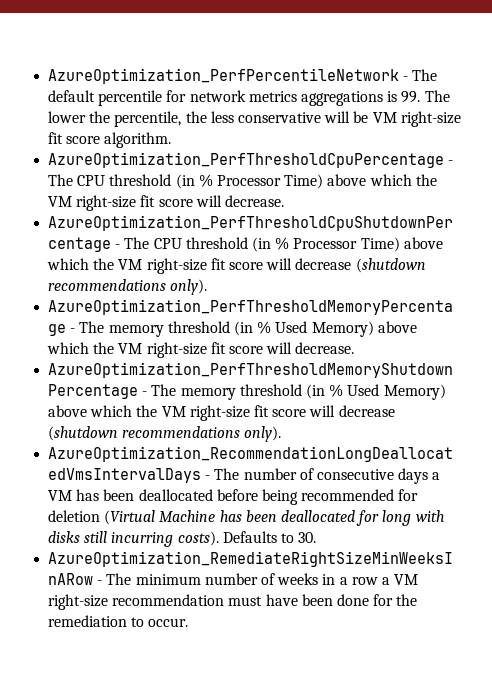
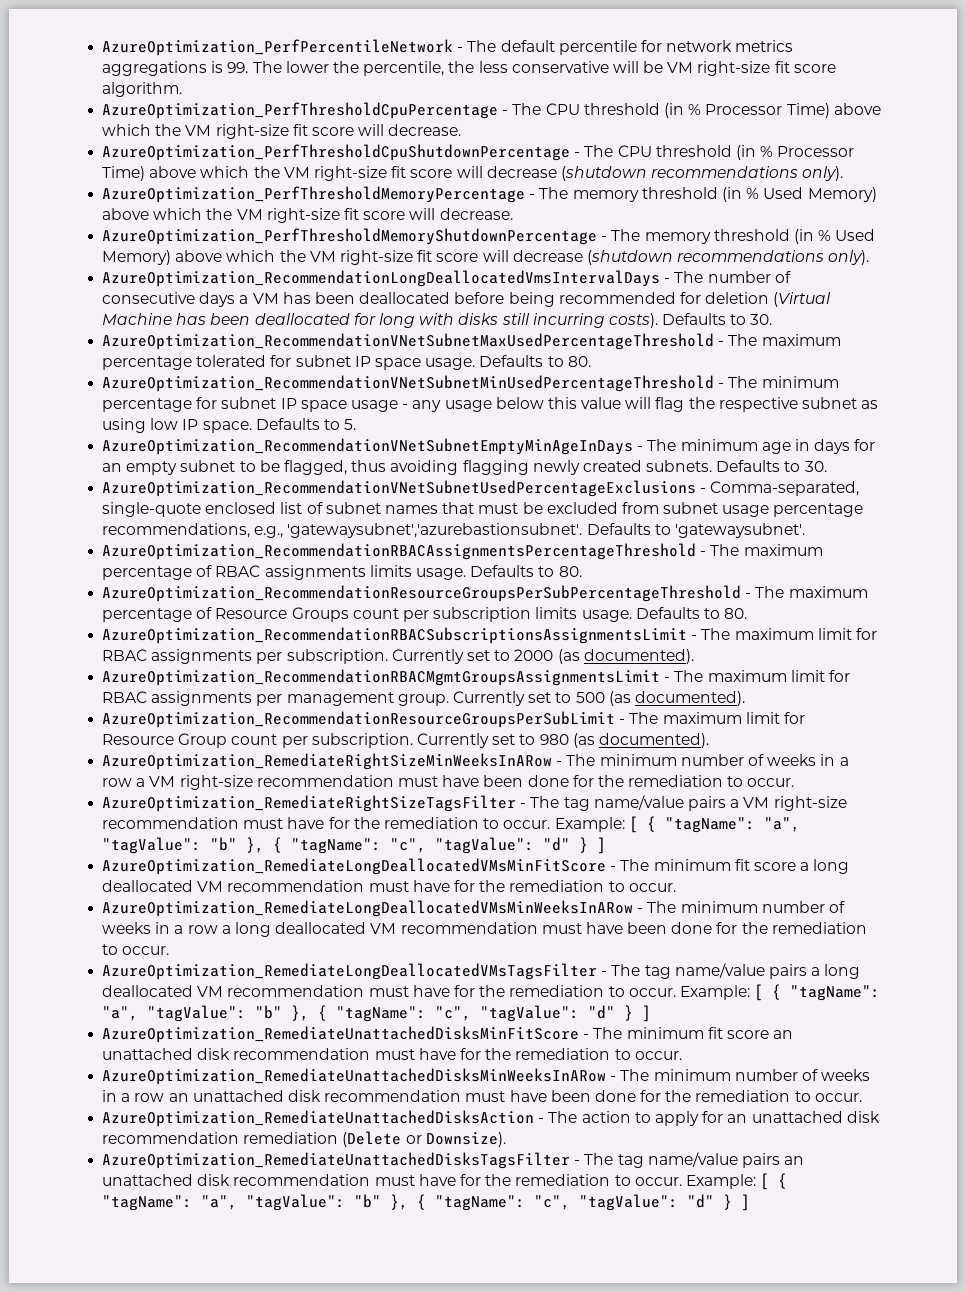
(317, 537) none -> [102,333,841,350] [102,355,591,370] [102,375,839,392] [102,397,879,412] [102,418,357,433] [102,438,876,455] [102,460,827,475] [102,480,860,497] [102,502,864,517] [102,523,805,538] [102,543,823,560] [102,565,582,580] [102,585,868,602] [102,607,748,622] [102,627,877,644] [102,649,694,664] [102,669,850,686] [102,691,745,706] [102,711,805,728] [102,733,709,748] // AzureOptimization_RecommendationVNetSubnetMaxUsedPercentageThreshold - The maximum percentage tolerated for subnet IP space usage. Defaults to 80. // AzureOptimization_RecommendationVNetSubnetMinUsedPercentageThreshold - The minimum percentage for subnet IP space usage - any usage below this value will flag the respective subnet as using low IP space. Defaults to 5. // AzureOptimization_RecommendationVNetSubnetEmptyMinAgeInDays - The minimum age in days for an empty subnet to be flagged, thus avoiding flagging newly created subnets. Defaults to 30. // AzureOptimization_RecommendationVNetSubnetUsedPercentageExclusions - Comma-separated, single-quote enclosed list of subnet names that must be excluded from subnet usage percentage recommendations, e.g., 'gatewaysubnet','azurebastionsubnet'. Defaults to 'gatewaysubnet'. // AzureOptimization_RecommendationRBACAssignmentsPercentageThreshold - The maximum percentage of RBAC assignments limits usage. Defaults to 80. // AzureOptimization_RecommendationResourceGroupsPerSubPercentageThreshold - The maximum percentage of Resource Groups count per subscription limits usage. Defaults to 80. // AzureOptimization_RecommendationRBACSubscriptionsAssignmentsLimit - The maximum limit for RBAC assignments per subscription. Currently set to 2000 (as documented). // AzureOptimization_RecommendationRBACMgmtGroupsAssignmentsLimit - The maximum limit for RBAC assignments per management group. Currently set to 500 (as documented). // AzureOptimization_RecommendationResourceGroupsPerSubLimit - The maximum limit for Resource Group count per subscription. Currently set to 980 (as documented).
(189, 622) none -> [102,795,847,812] [102,816,800,833] [102,837,607,854] [102,858,850,875] [102,880,676,892] [102,900,845,917] [102,922,867,937] [102,944,170,955] [102,963,861,980] [102,984,881,1001] [102,1005,652,1022] [102,1026,794,1043] [102,1048,682,1060] [102,1068,871,1085] [102,1090,862,1102] [102,1110,880,1127] [102,1131,506,1147] [102,1152,805,1169] [102,1173,788,1190] [102,1194,751,1211] // AzureOptimization_RemediateRightSizeTagsFilter - The tag name/value pairs a VM right-size recommendation must have for the remediation to occur. Example: [ { "tagName": "a", "tagValue": "b" }, { "tagName": "c", "tagValue": "d" } ] // AzureOptimization_RemediateLongDeallocatedVMsMinFitScore - The minimum fit score a long deallocated VM recommendation must have for the remediation to occur. // AzureOptimization_RemediateLongDeallocatedVMsMinWeeksInARow - The minimum number of weeks in a row a long deallocated VM recommendation must have been done for the remediation to occur. // AzureOptimization_RemediateLongDeallocatedVMsTagsFilter - The tag name/value pairs a long deallocated VM recommendation must have for the remediation to occur. Example: [ { "tagName": "a", "tagValue": "b" }, { "tagName": "c", "tagValue": "d" } ] // AzureOptimization_RemediateUnattachedDisksMinFitScore - The minimum fit score an unattached disk recommendation must have for the remediation to occur. // AzureOptimization_RemediateUnattachedDisksMinWeeksInARow - The minimum number of weeks in a row an unattached disk recommendation must have been done for the remediation to occur. // AzureOptimization_RemediateUnattachedDisksAction - The action to apply for an unattached disk recommendation remediation (Delete or Downsize). // AzureOptimization_RemediateUnattachedDisksTagsFilter - The tag name/value pairs an unattached disk recommendation must have for the remediation to occur. Example: [ { "tagName": "a", "tagValue": "b" }, { "tagName": "c", "tagValue": "d" } ]

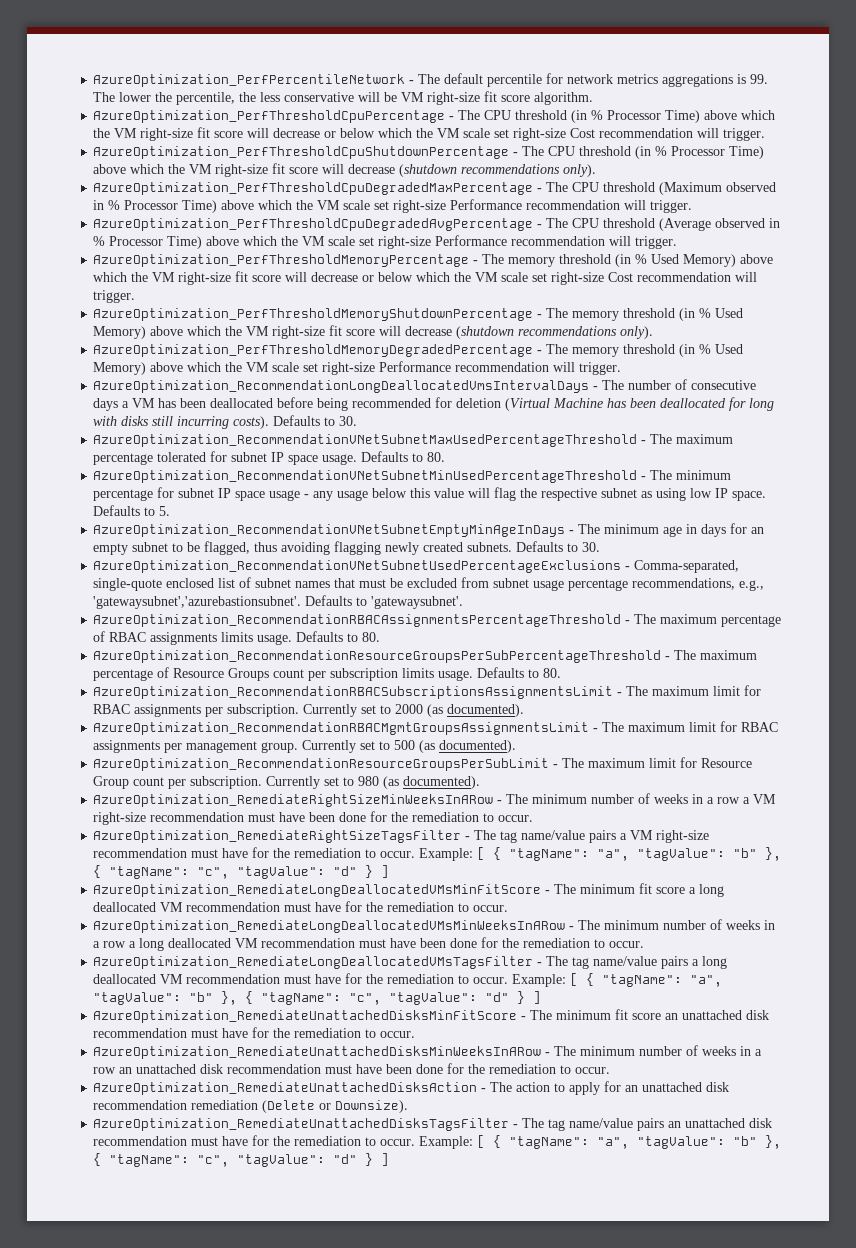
[388,124,462,136] decrease. -> [273,128,766,141] decrease or below which the VM scale set right-size Cost recommendation will trigger.
(844, 173) none -> [93,182,777,195] [93,199,693,213] [93,218,781,231] [93,235,678,249] // AzureOptimization_PerfThresholdCpuDegradedMaxPercentage - The CPU threshold (Maximum observed in % Processor Time) above which the VM scale set right-size Performance recommendation will trigger. // AzureOptimization_PerfThresholdCpuDegradedAvgPercentage - The CPU threshold (Average observed in % Processor Time) above which the VM scale set right-size Performance recommendation will trigger.
[439,208,513,220] decrease. -> [311,272,758,285] [93,290,136,303] decrease or below which the VM scale set right-size Cost recommendation will trigger.
(870, 257) none -> [93,344,744,357] [93,361,622,375] // AzureOptimization_PerfThresholdMemoryDegradedPercentage - The memory threshold (in % Used Memory) above which the VM scale set right-size Performance recommendation will trigger.

